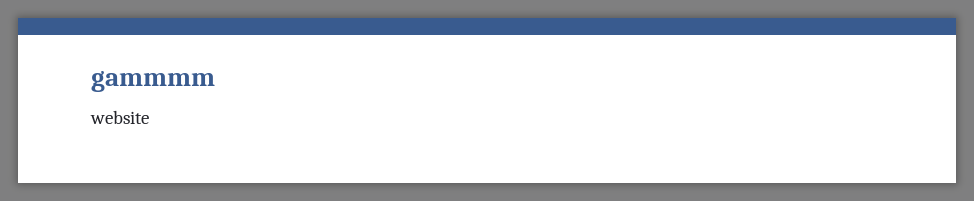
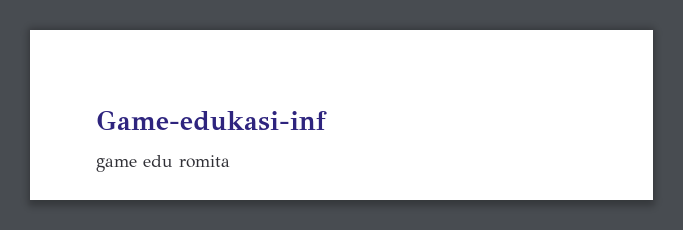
[91,71,215,92] [90,110,149,124] gammmm // website -> [96,110,327,131] [96,155,230,172] Game-edukasi-inf // game edu romita

